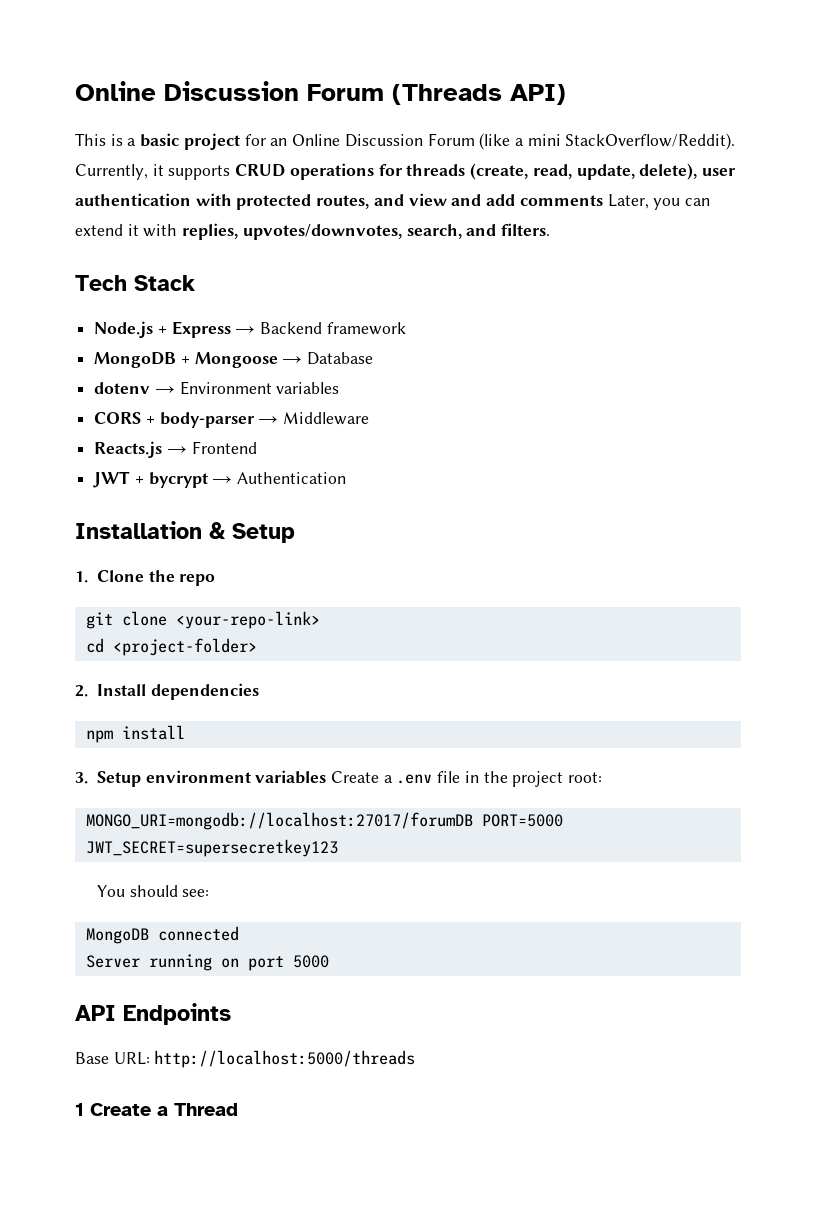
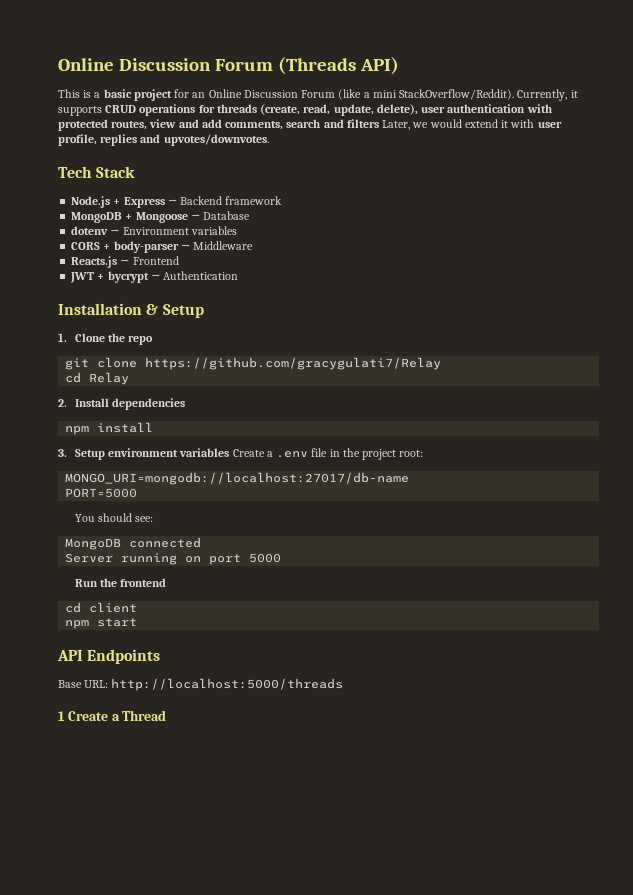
[373,194,404,206] and -> (148, 125) none
[519,194,710,210] [75,223,551,240] comments Later, you can extend it with replies, upvotes/downvotes, search, and filters. -> [225,119,562,130] [58,134,269,146] comments, search and filters Later, we would extend it with user profile, replies and upvotes/downvotes.
[175,611,320,629] [85,638,257,656] <your-repo-link> // cd <project-folder> -> [145,357,442,370] [65,372,130,385] https://github.com/gracygulati7/Relay // cd Relay
[85,812,473,830] MONGO_URI=mongodb://localhost:27017/forumDB -> [65,472,410,485] MONGO_URI=mongodb://localhost:27017/db-name //
[85,839,338,857] JWT_SECRET=supersecretkey123 -> (138, 493) none
(329, 961) none -> [74,578,167,587] [65,602,138,613] [65,618,138,629] // Run the frontend // cd client // npm start

